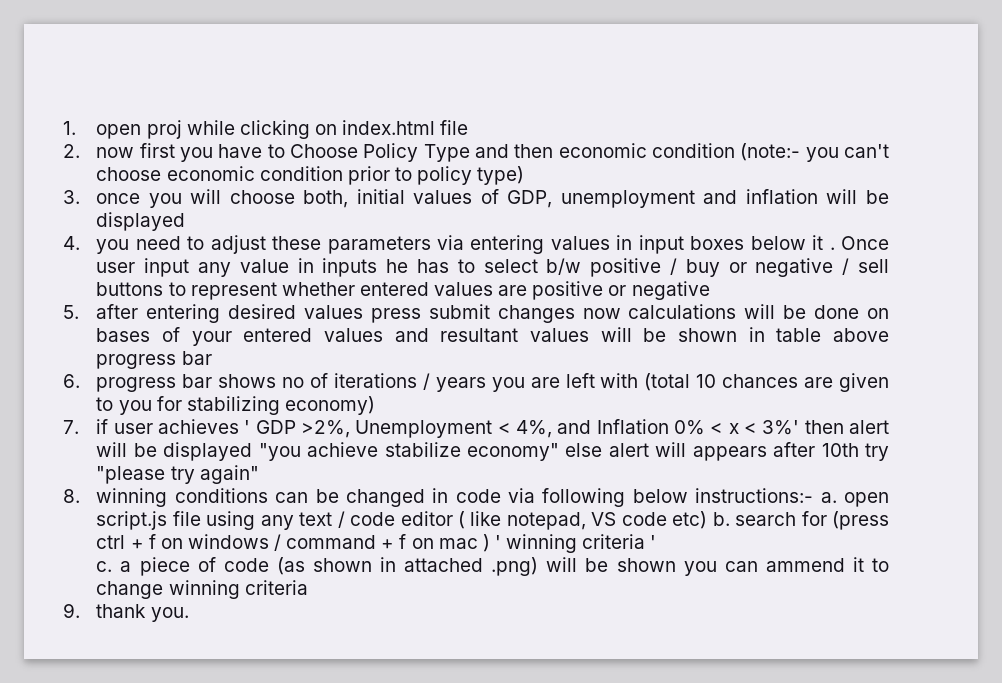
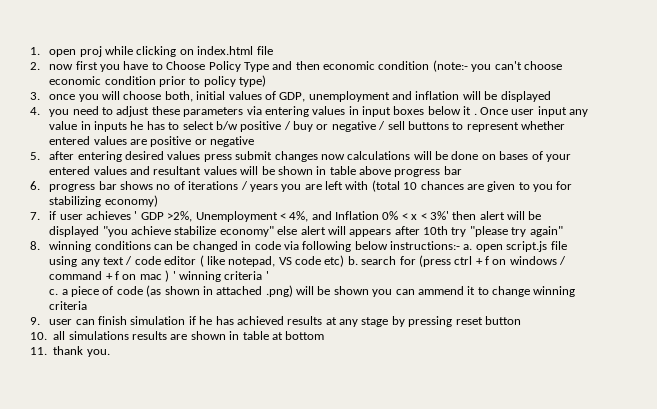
(80, 610) none -> [49,316,521,327] [30,331,325,340] [30,347,47,355] user can finish simulation if he has achieved results at any stage by pressing reset button // 10. all simulations results are shown in table at bottom // 11.

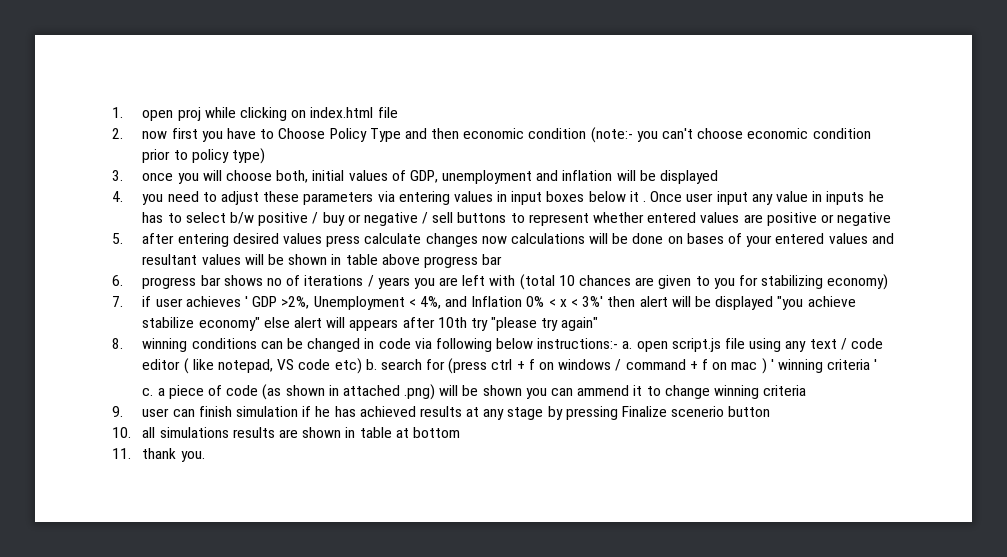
[235,151,273,160] submit -> [364,233,422,244] calculate
[455,317,483,325] reset -> [622,406,725,417] Finalize scenerio

